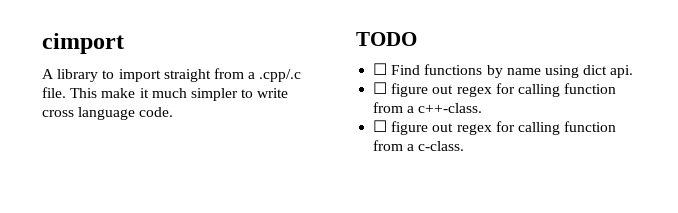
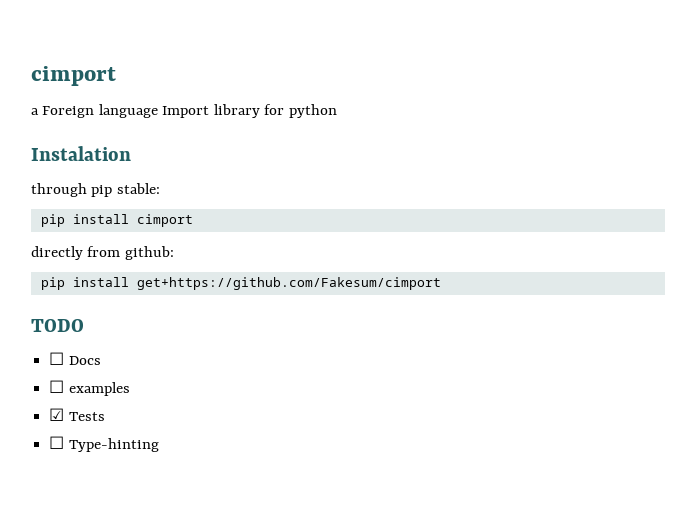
[42,33,124,54] [42,68,302,82] [42,87,289,101] [42,107,174,120] [356,32,417,46] [373,63,634,78] [373,82,617,97] [373,102,483,113] [373,120,617,135] [373,140,465,151] cimport // A library to import straight from a .cpp/.c file. This make it much simpler to write cross language code. // TODO // ☐ Find functions by name using dict api. // ☐ figure out regex for calling function from a c++-class. // ☐ figure out regex for calling function from a c-class. -> [31,66,116,86] [31,104,337,118] [31,146,131,161] [31,183,160,197] [40,214,193,227] [31,246,174,260] [40,277,441,290] [31,319,84,332] [49,352,101,365] [49,380,130,396] [49,408,105,421] [49,436,159,452] cimport // a Foreign language Import library for python // Instalation // through pip stable: // pip install cimport // directly from github: // pip install get+https://github.com/Fakesum/cimport // TODO // ☐ Docs // ☐ examples // ☑ Tests // ☐ Type-hinting

